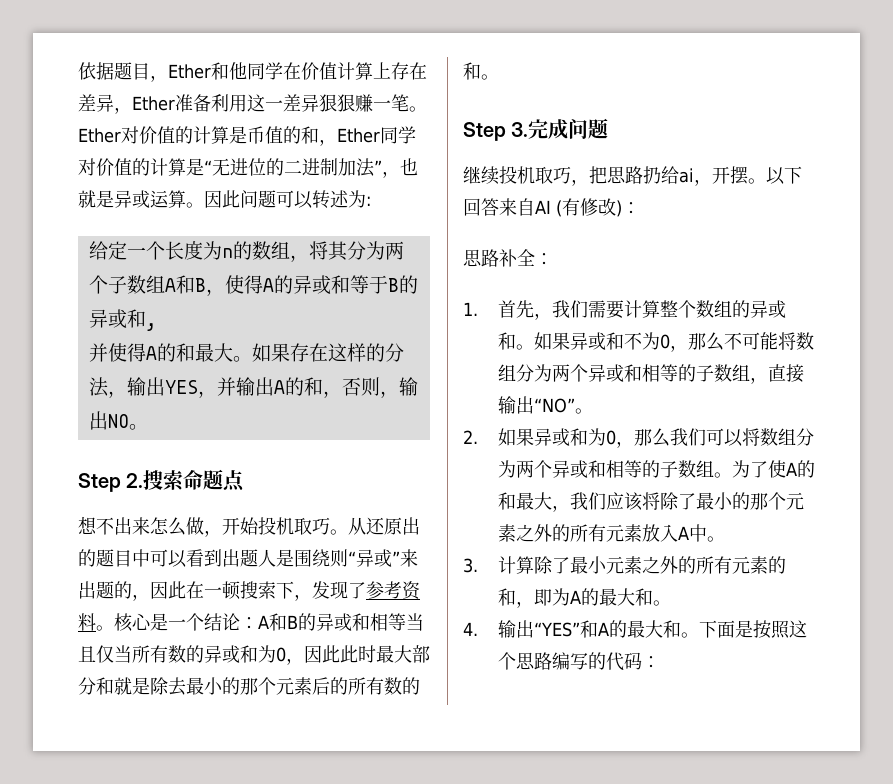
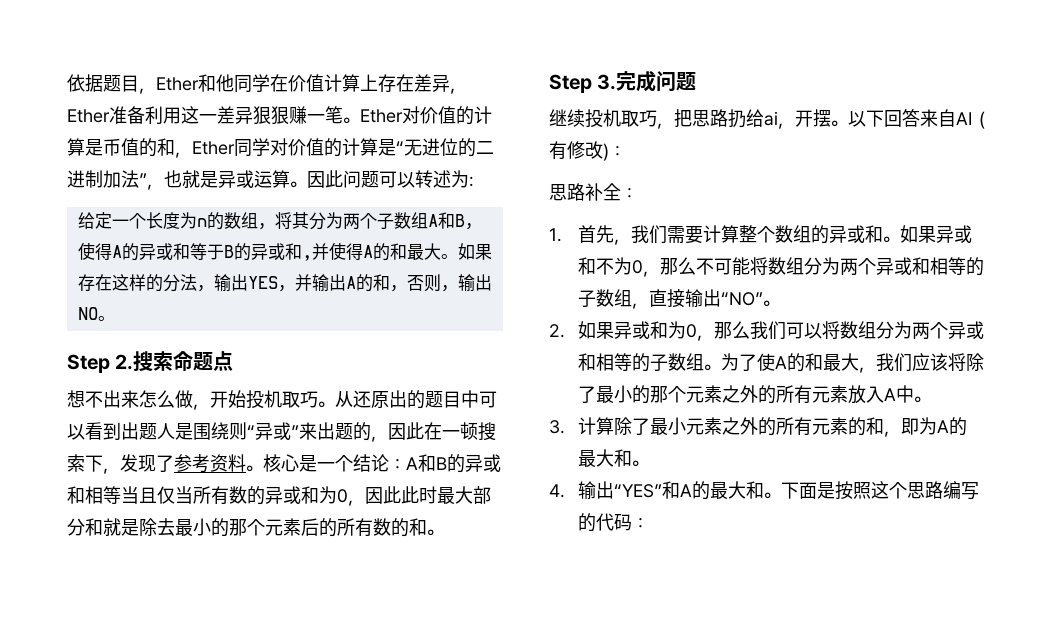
(157, 327) // -> (312, 258) none

